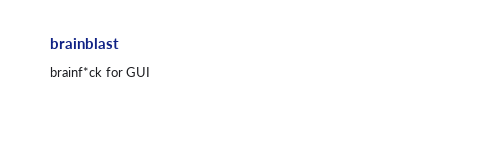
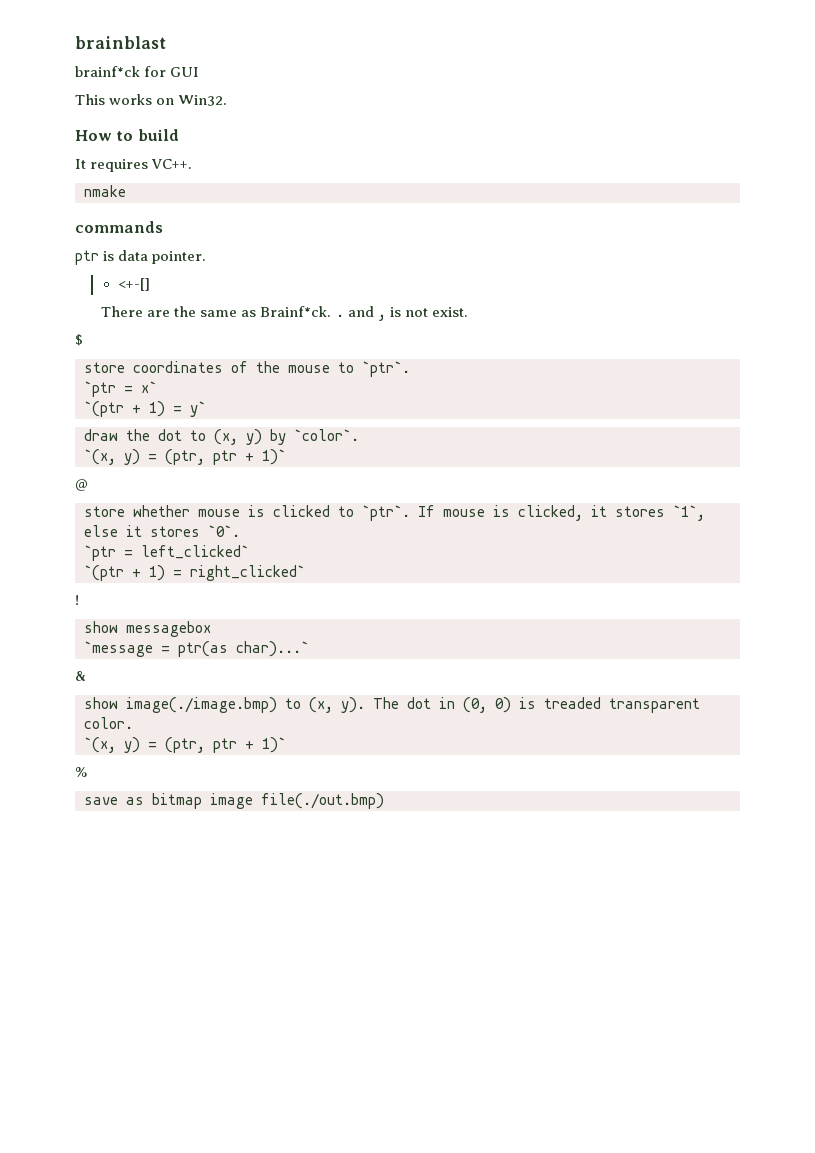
(151, 72) none -> [75,94,228,106] [75,129,179,141] [75,159,193,172] [84,185,126,197] [75,221,163,233] [75,250,207,265] [117,278,150,291] [101,306,468,321] [75,334,83,346] [84,361,410,377] [84,381,157,397] [84,401,206,417] [84,429,359,445] [84,449,286,465] [75,479,88,491] [84,505,705,521] [84,525,240,537] [84,545,249,561] [84,565,305,581] [75,595,79,605] [84,621,211,637] [84,641,309,657] [75,671,86,681] [84,697,700,713] [84,717,133,729] [84,737,286,753] [75,767,87,777] [84,793,384,809] // This works on Win32. // How to build // It requires VC++. // nmake // commands // ptr is data pointer. // <+-[] // There are the same as Brainf*ck. . and , is not exist. // $ // store coordinates of the mouse to `ptr`. // `ptr = x` // `(ptr + 1) = y` // draw the dot to (x, y) by `color`. // `(x, y) = (ptr, ptr + 1)` // @ // store whether mouse is clicked to `ptr`. If mouse is clicked, it stores `1`, else it stores `0`. // `ptr = left_clicked` // `(ptr + 1) = right_clicked` // ! // show messagebox // `message = ptr(as char)...` // & // show image(./image.bmp) to (x, y). The dot in (0, 0) is treaded transparent color. // `(x, y) = (ptr, ptr + 1)` // % // save as bitmap image file(./out.bmp)

